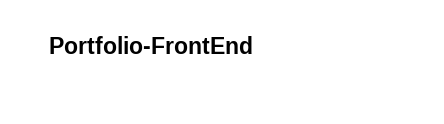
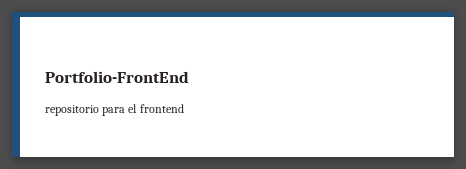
(253, 45) none -> [45,104,184,116] // repositorio para el frontend

